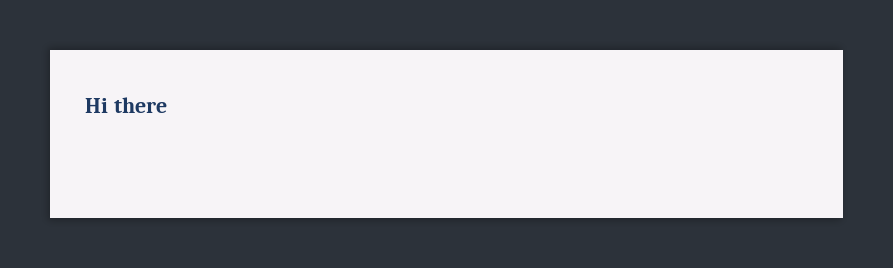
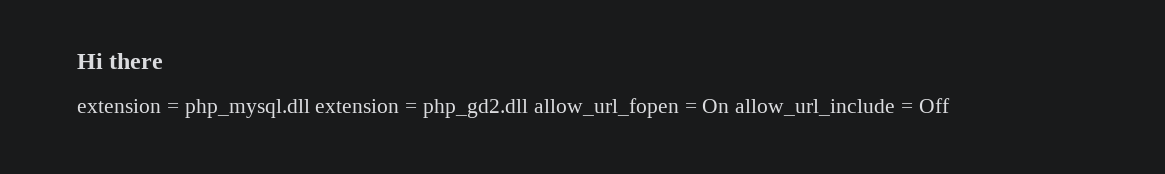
(167, 105) none -> [77,98,950,118] // extension = php_mysql.dll extension = php_gd2.dll allow_url_fopen = On allow_url_include = Off

